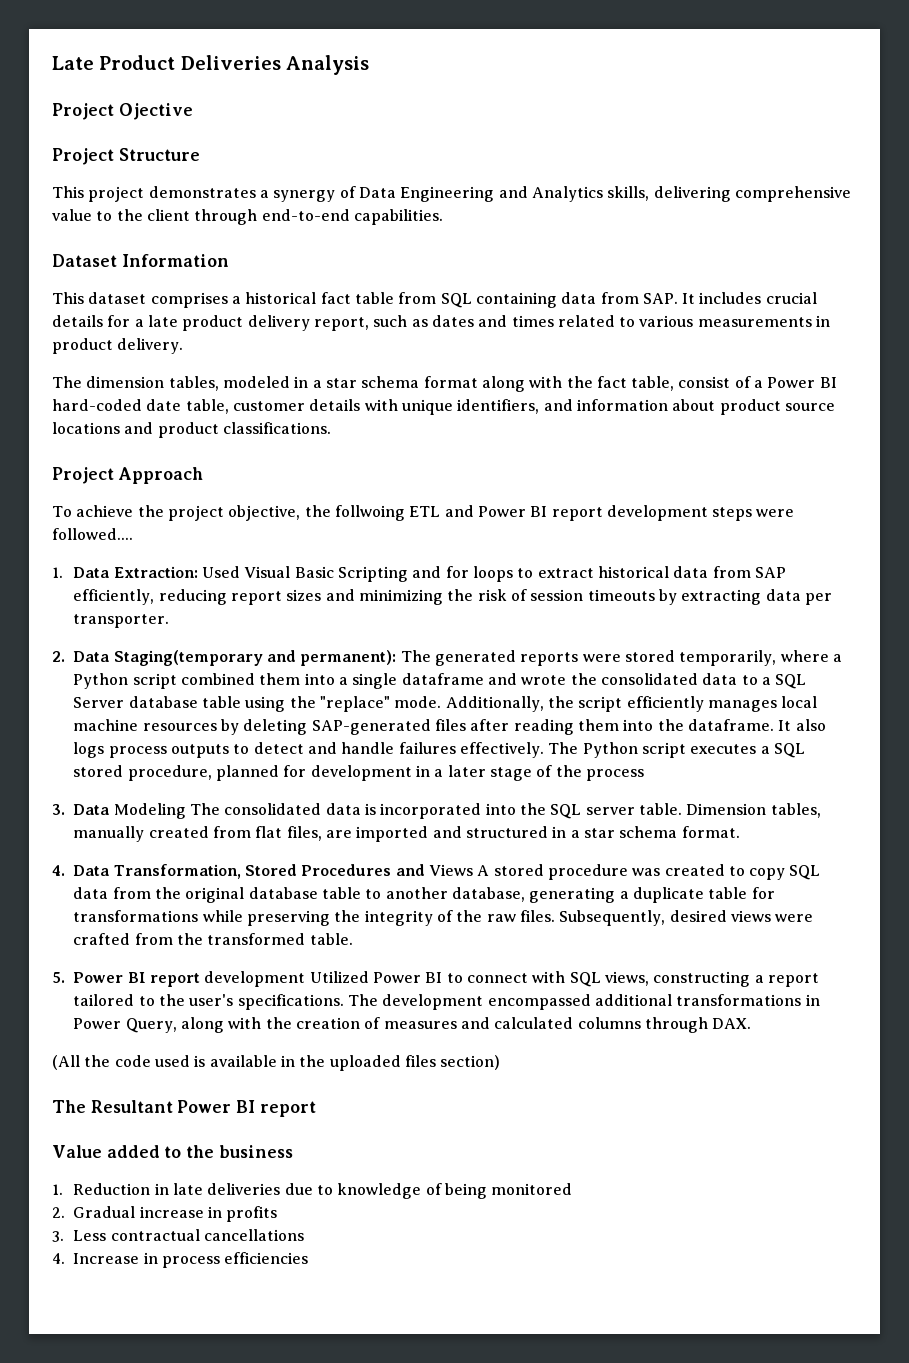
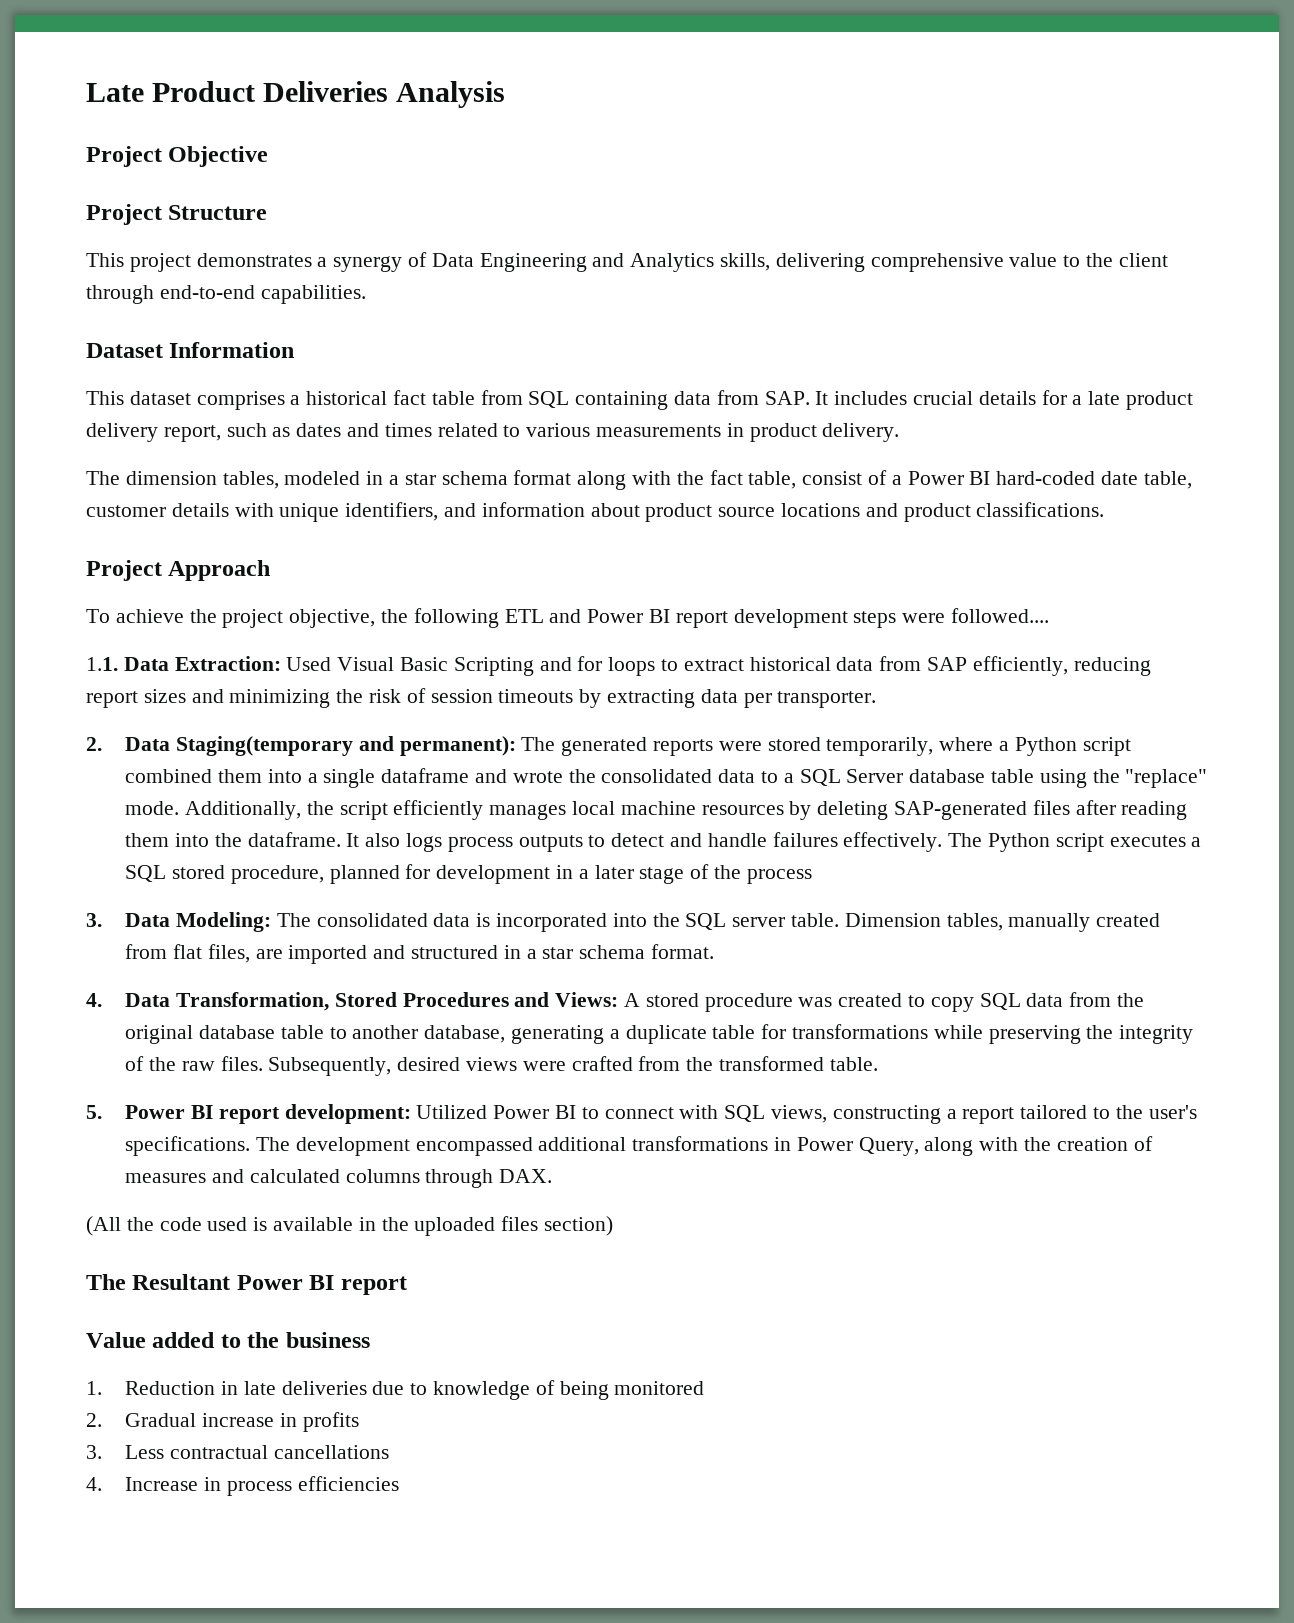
[118,103,193,120] Ojective -> [168,146,269,167] Objective
[334,505,405,521] follwoing -> [413,608,499,628] following
[52,567,63,578] 1. -> [86,657,118,671] 1.1.
[113,803,186,819] Modeling -> [175,912,271,932] Modeling:
[428,864,473,876] Views -> [555,992,619,1007] Views:
[204,971,306,987] development -> [284,1104,411,1124] development:

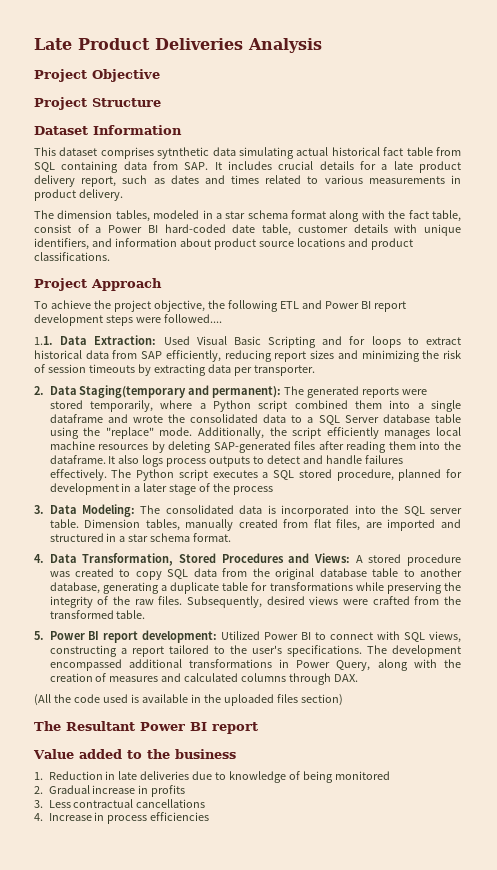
[86,252,1168,272] [86,285,366,304] // This project demonstrates a synergy of Data Engineering and Analytics skills, delivering comprehensive value to the client through end-to-end capabilities. -> (161, 102) none
[290,395,301,405] a -> [157,147,329,159] sytnthetic data simulating actual

